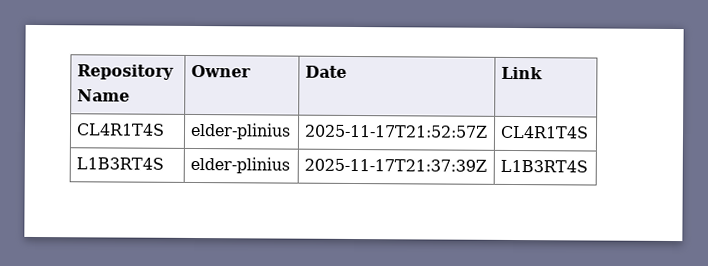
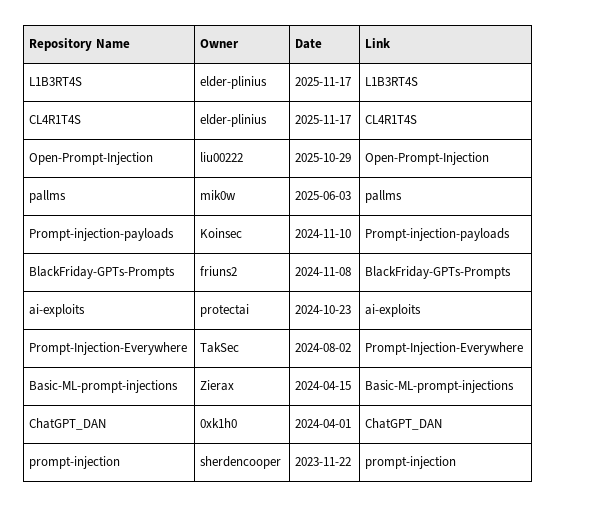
(543, 73) none -> [29,77,83,86] [200,76,268,89] [295,77,352,86] [365,77,419,86] // L1B3RT4S | elder-plinius | 2025-11-17 | L1B3RT4S
[303,124,488,138] 2025-11-17T21:52:57Z -> [295,115,352,124] 2025-11-17
[75,157,164,170] [189,156,290,174] [303,158,487,172] [499,159,588,173] L1B3RT4S | elder-plinius | 2025-11-17T21:37:39Z | L1B3RT4S -> [29,152,154,165] [200,152,244,162] [295,153,352,162] [365,152,490,165] [29,190,67,203] [200,190,237,200] [295,191,352,200] [365,190,403,203] [29,228,175,241] [200,228,243,238] [295,229,352,238] [365,228,511,241] [29,266,176,279] [200,266,238,276] [295,267,352,276] [365,266,512,279] [29,304,86,317] [200,304,250,317] [295,305,352,314] [365,304,422,317] [29,342,188,355] [200,342,240,353] [295,343,352,352] [365,342,524,355] [29,380,179,393] [200,380,235,391] [295,381,352,390] [365,380,515,393] [29,418,107,430] [200,418,238,428] [295,419,352,428] [365,418,443,430] [29,456,121,469] [200,456,282,469] [295,457,352,466] [365,456,457,469] Open-Prompt-Injection | liu00222 | 2025-10-29 | Open-Prompt-Injection // pallms | mik0w | 2025-06-03 | pallms // Prompt-injection-payloads | Koinsec | 2024-11-10 | Prompt-injection-payloads // BlackFriday-GPTs-Prompts | friuns2 | 2024-11-08 | BlackFriday-GPTs-Prompts // ai-exploits | protectai | 2024-10-23 | ai-exploits // Prompt-Injection-Everywhere | TakSec | 2024-08-02 | Prompt-Injection-Everywhere // Basic-ML-prompt-injections | Zierax | 2024-04-15 | Basic-ML-prompt-injections // ChatGPT_DAN | 0xk1h0 | 2024-04-01 | ChatGPT_DAN // prompt-injection | sherdencooper | 2023-11-22 | prompt-injection

